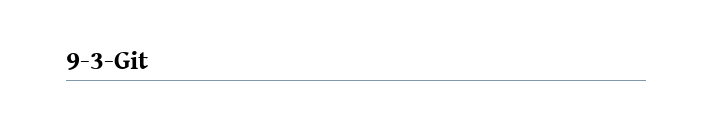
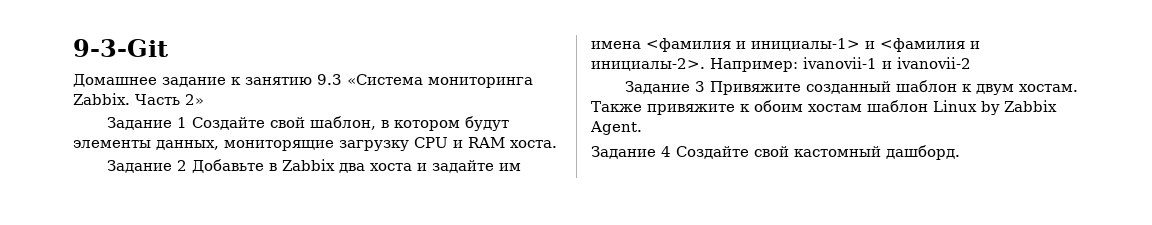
(148, 60) none -> [73,74,533,88] [73,93,204,105] [106,116,509,131] [73,137,557,151] [106,159,521,173] [591,38,980,52] [591,57,971,72] [624,80,1078,95] [591,100,1057,115] [590,121,642,135] [591,145,960,160] // Домашнее задание к занятию 9.3 «Система мониторинга Zabbix. Часть 2» // Задание 1 Создайте свой шаблон, в котором будут элементы данных, мониторящие загрузку CPU и RAM хоста. // Задание 2 Добавьте в Zabbix два хоста и задайте им имена <фамилия и инициалы-1> и <фамилия и инициалы-2>. Например: ivanovii-1 и ivanovii-2 // Задание 3 Привяжите созданный шаблон к двум хостам. Также привяжите к обоим хостам шаблон Linux by Zabbix Agent. // Задание 4 Создайте свой кастомный дашборд.

